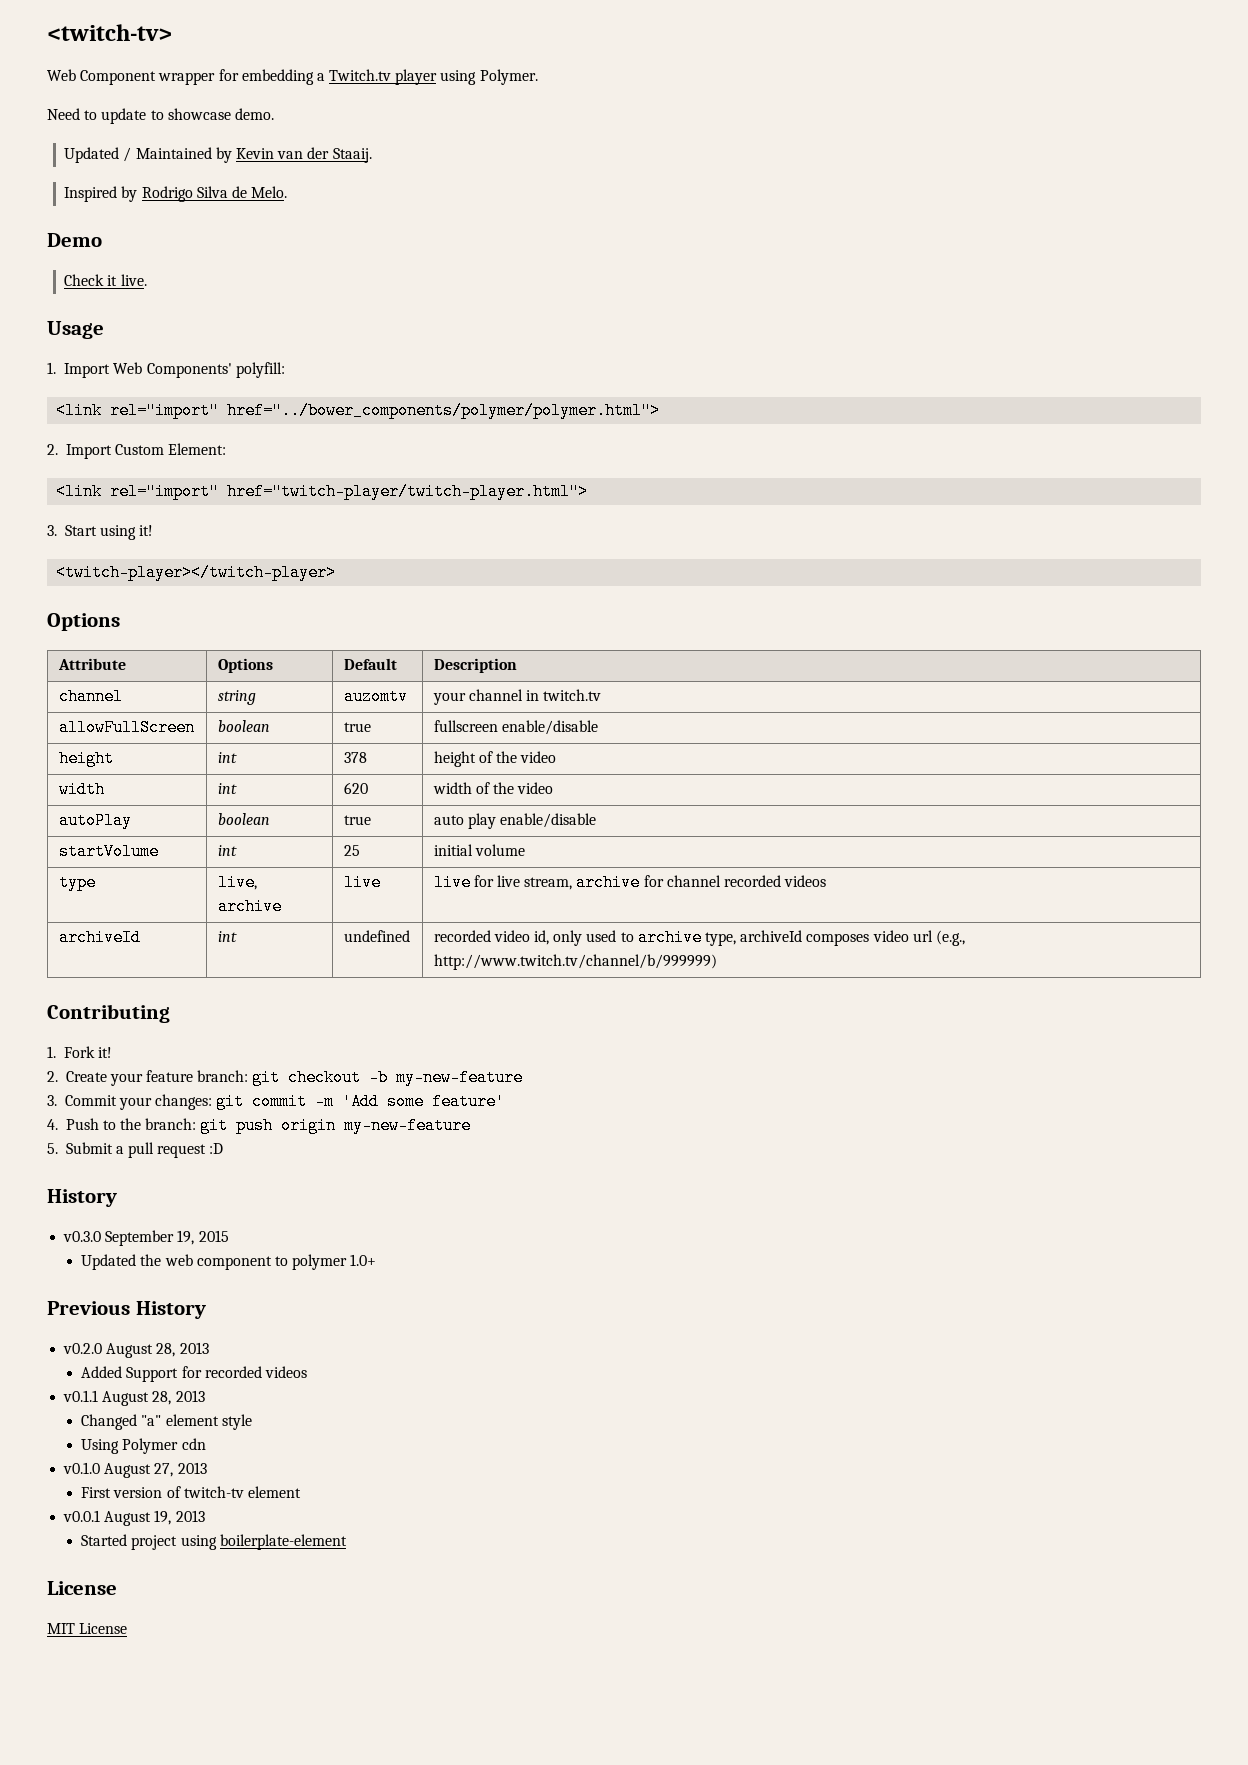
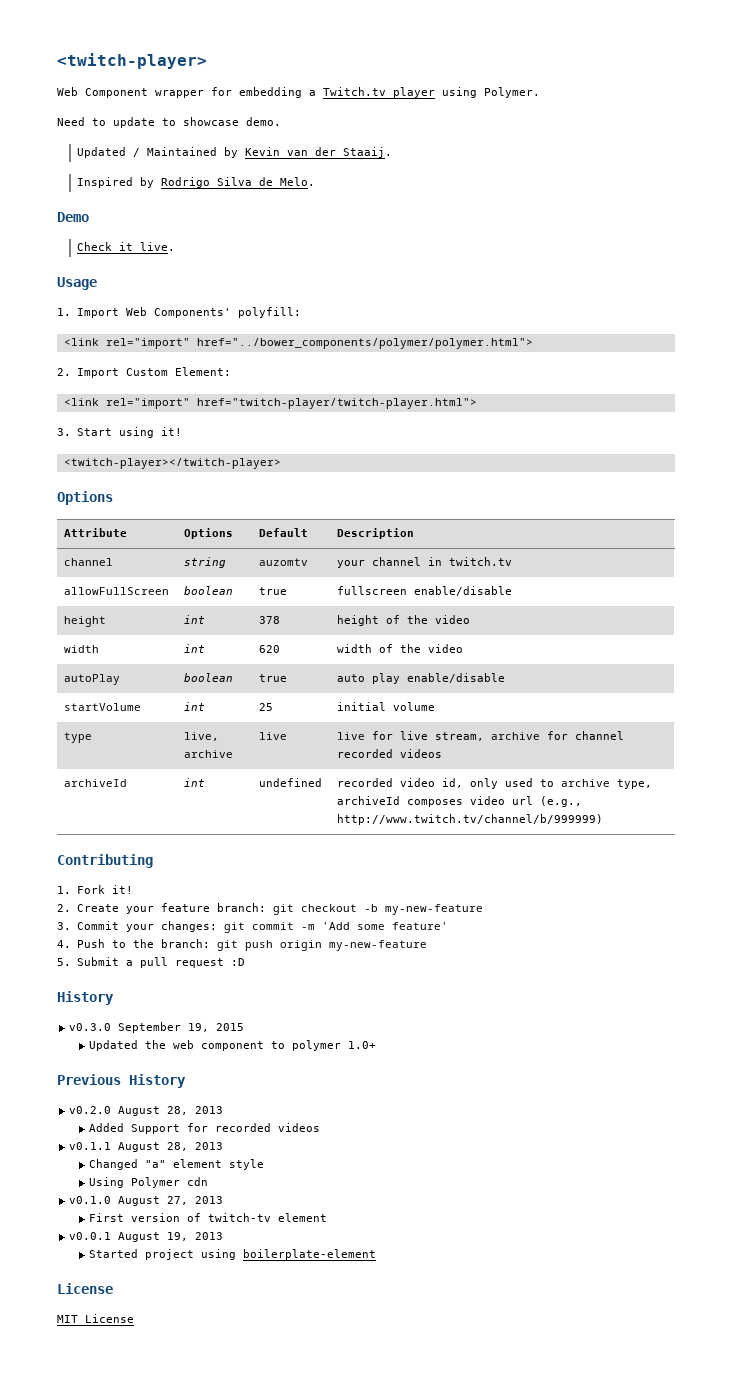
[47,24,172,41] <twitch-tv> -> [57,53,207,69] <twitch-player>

